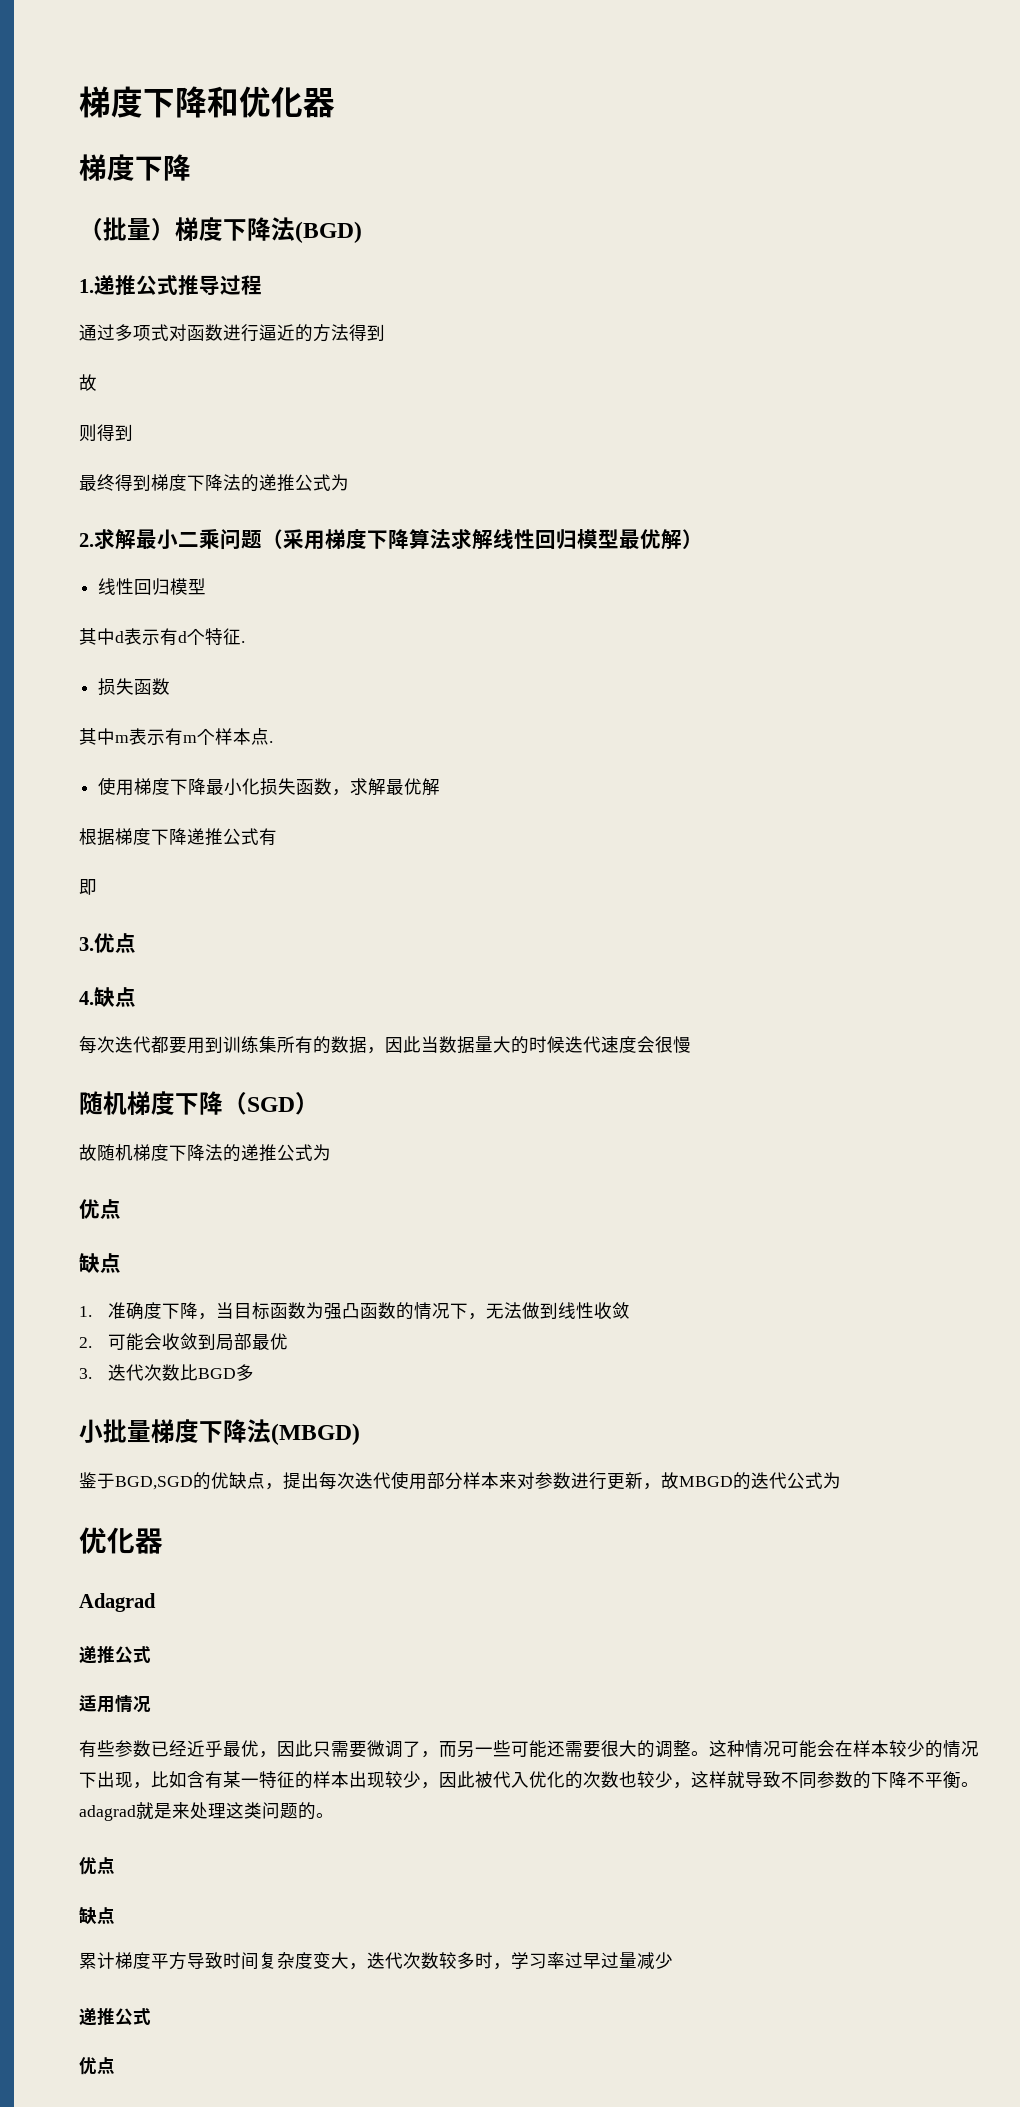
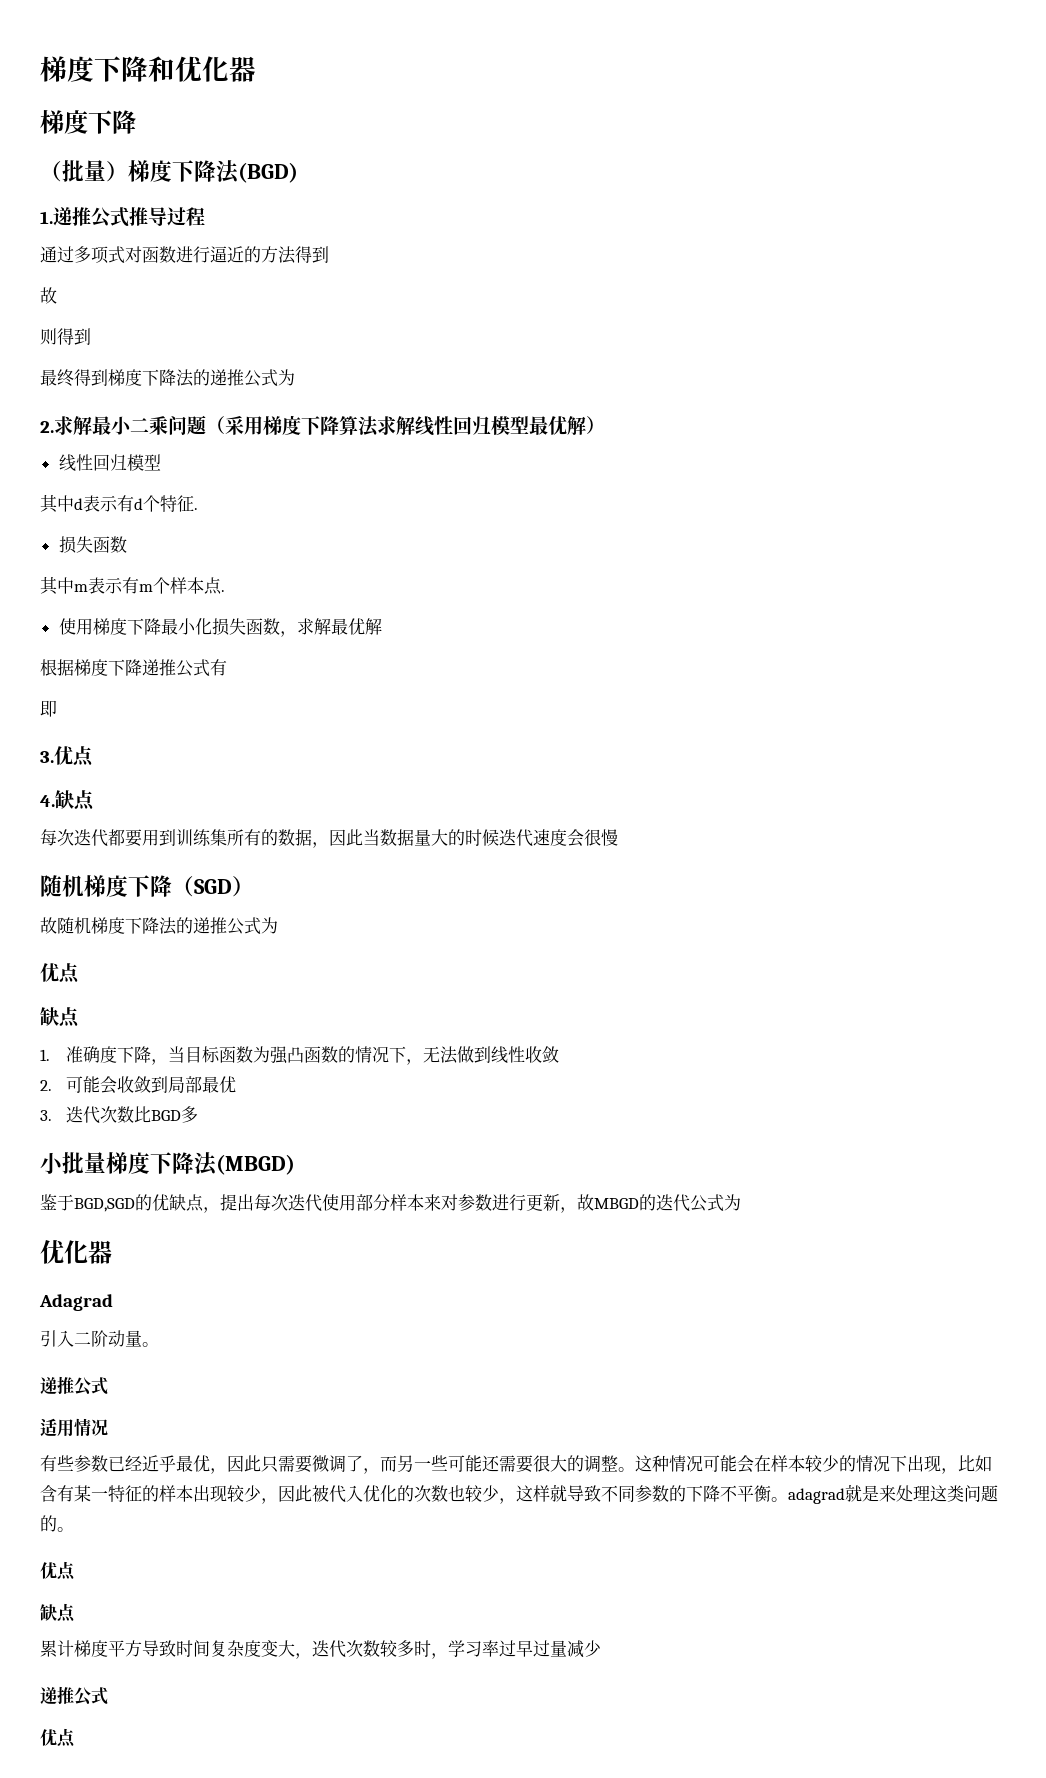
(156, 1602) none -> [40,1330,159,1347] // 引入二阶动量。

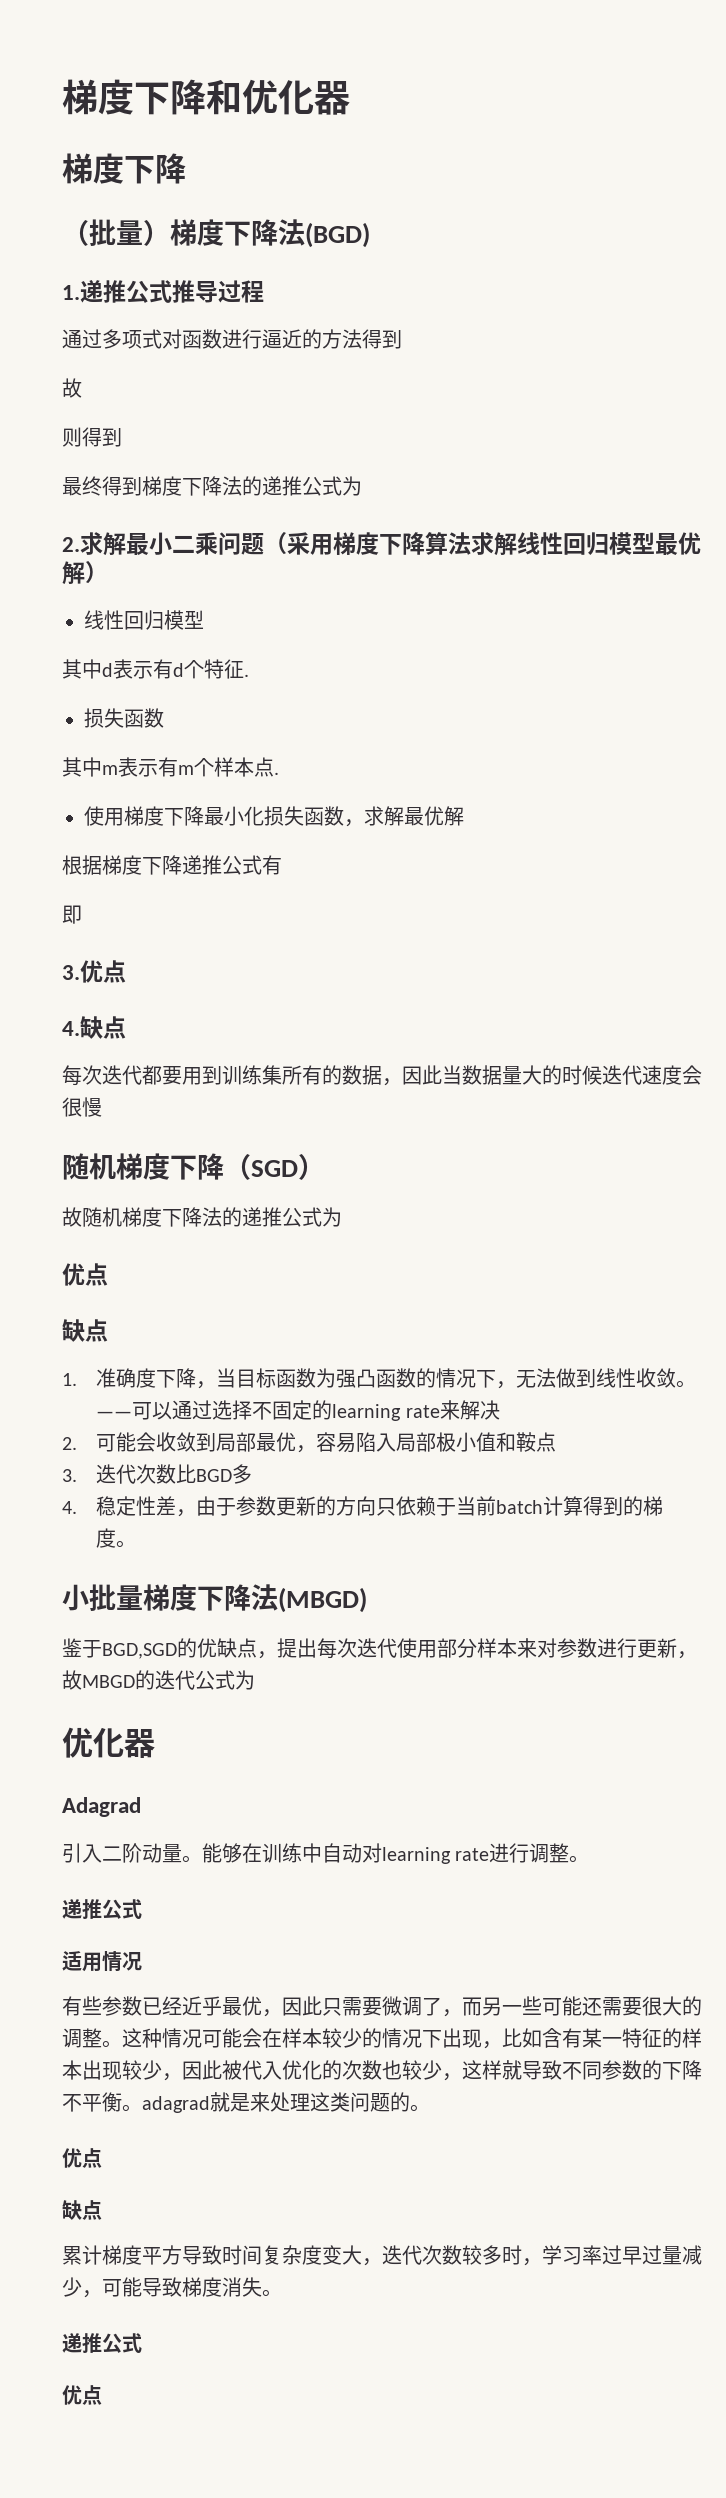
(560, 1054) none -> [676,1380,697,1388] [96,1400,500,1421] 。——可以通过选择不固定的learning rate来解决
(237, 1084) none -> [296,1432,557,1453] ，容易陷入局部极小值和鞍点
(199, 1114) none -> [62,1496,664,1517] [96,1528,137,1548] // 4.稳定性差，由于参数更新的方向只依赖于当前batch计算得到的梯度。
(159, 1344) none -> [202,1843,590,1864] 能够在训练中自动对learning rate进行调整。
(601, 1648) none -> [82,2277,282,2298] ，可能导致梯度消失。

